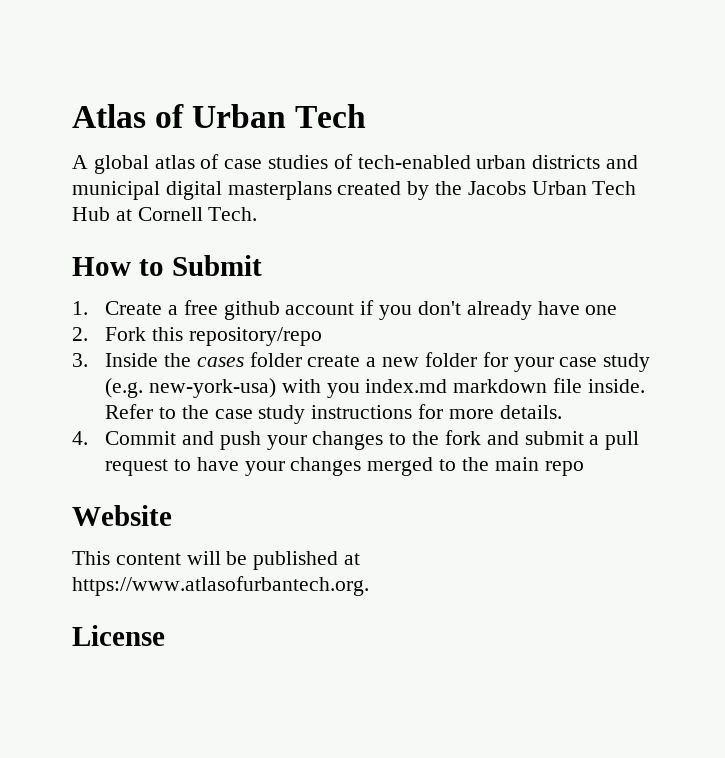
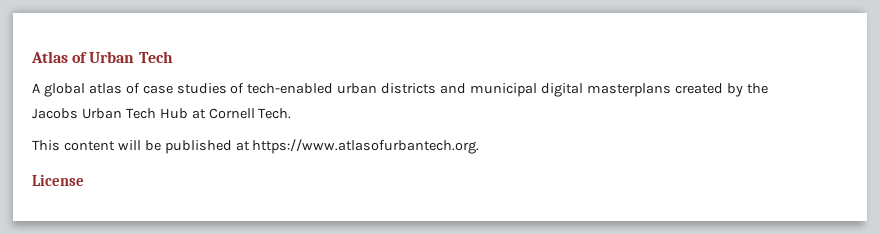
[72,255,262,276] [72,300,618,320] [72,327,322,346] [72,352,651,372] [105,378,645,398] [105,404,562,424] [72,430,640,450] [105,457,584,476] [72,505,172,526] // How to Submit // 1. Create a free github account if you don't already have one // 2. Fork this repository/repo // 3. Inside the cases folder create a new folder for your case study (e.g. new-york-usa) with you index.md markdown file inside. Refer to the case study instructions for more details. // 4. Commit and push your changes to the fork and submit a pull request to have your changes merged to the main repo // Website -> (292, 113) none

